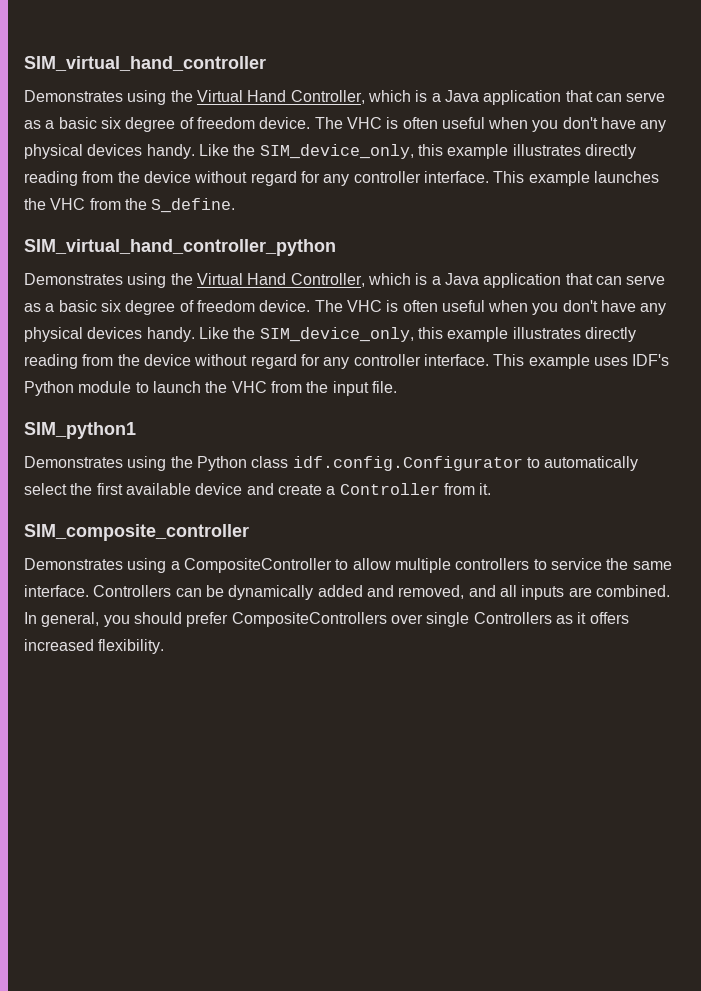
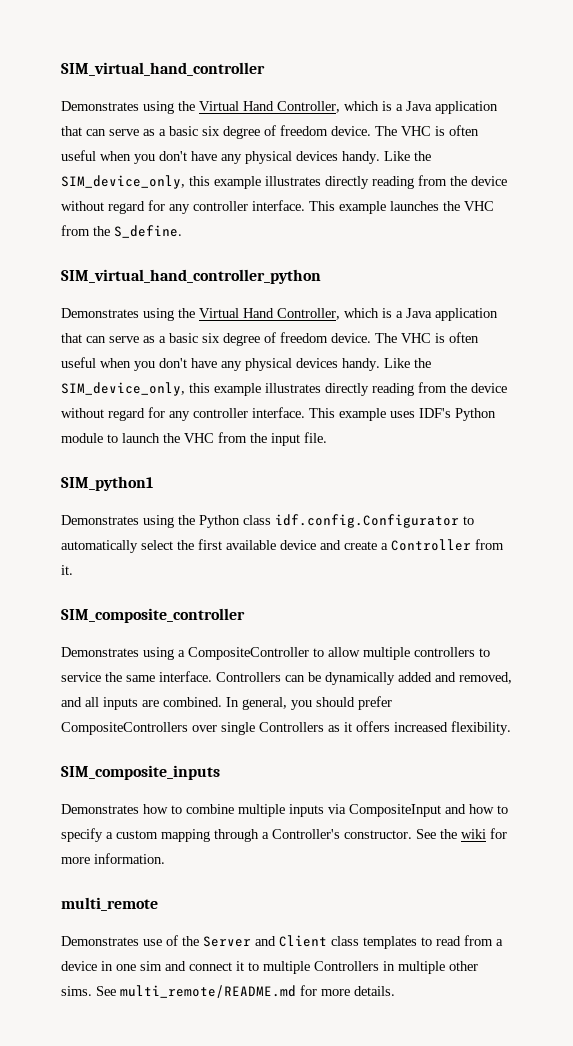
(165, 646) none -> [61,765,220,780] [61,804,508,817] [61,828,507,842] [61,853,165,864] [61,897,158,911] [61,935,503,949] [61,961,478,974] [61,985,395,998] // SIM_composite_inputs // Demonstrates how to combine multiple inputs via CompositeInput and how to specify a custom mapping through a Controller's constructor. See the wiki for more information. // multi_remote // Demonstrates use of the Server and Client class templates to read from a device in one sim and connect it to multiple Controllers in multiple other sims. See multi_remote/README.md for more details.

